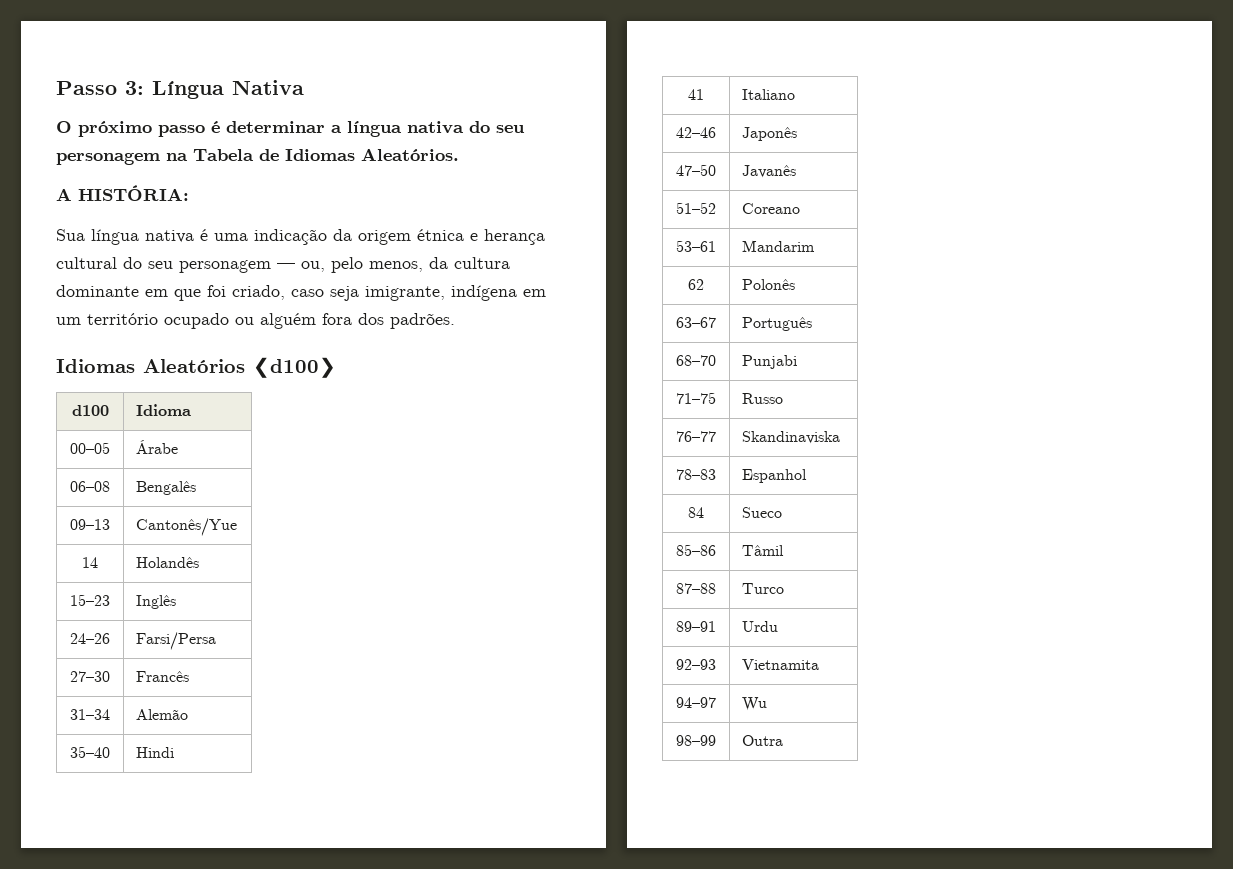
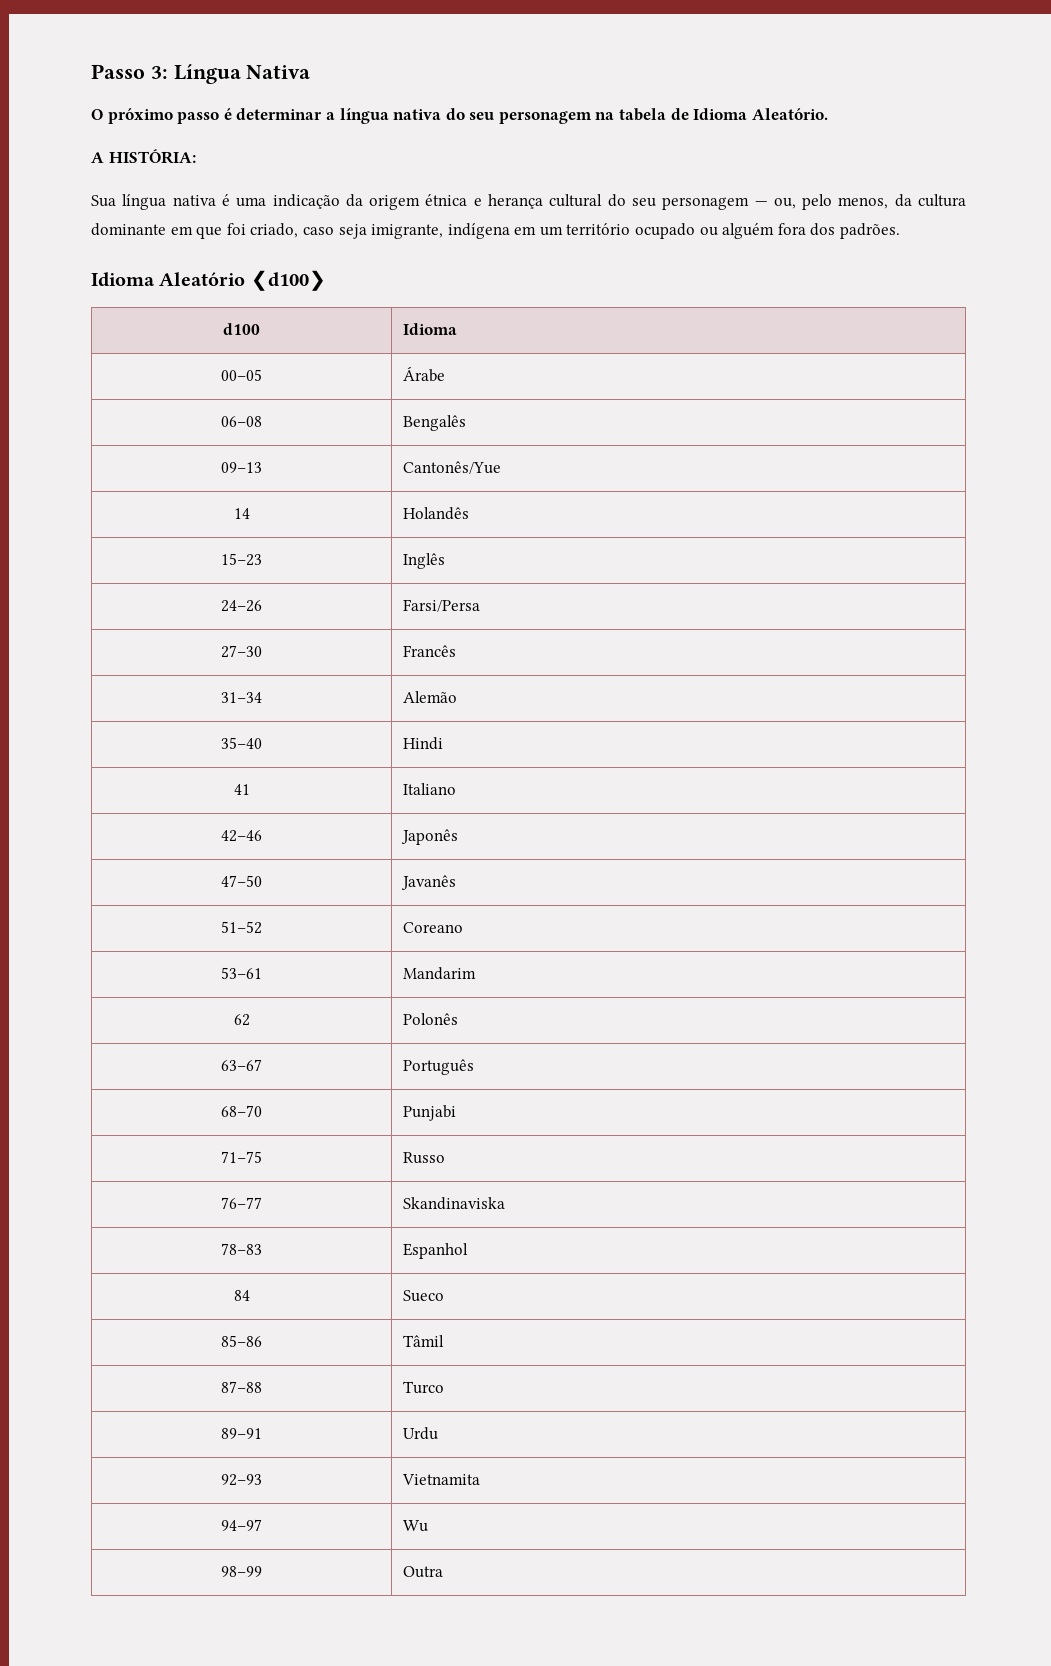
[193,148,459,161] Tabela de Idiomas Aleatórios. -> [619,108,828,121] tabela de Idioma Aleatório.
[56,359,245,373] Idiomas Aleatórios -> [91,272,246,287] Idioma Aleatório

